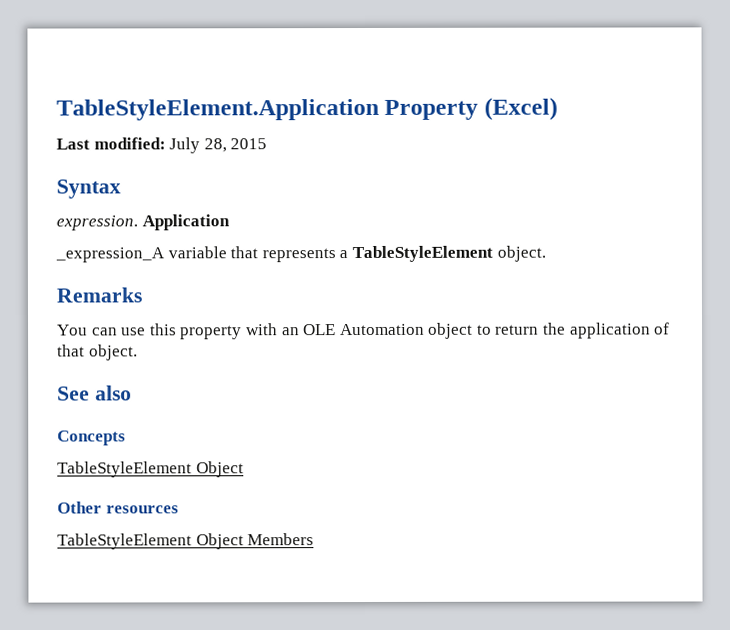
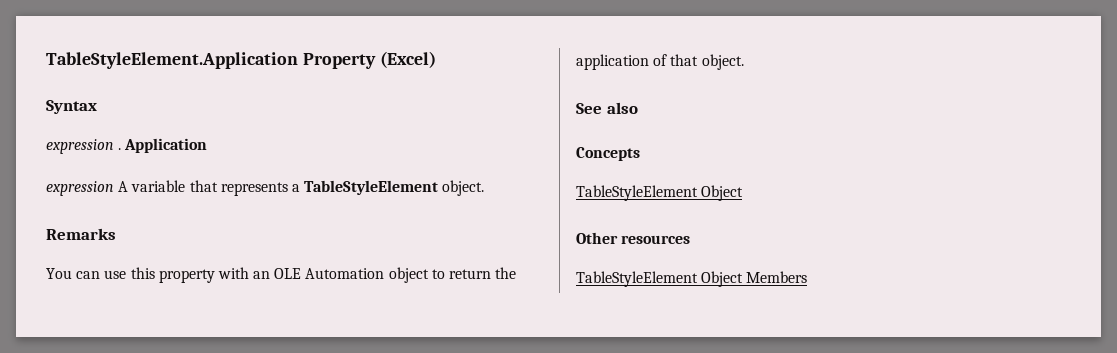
[56,137,268,154] // Last modified: July 28, 2015 -> (436, 59) none
[56,215,138,231] expression. -> [46,139,122,154] expression .
[55,247,165,263] _expression_A -> [46,181,129,196] expression A

